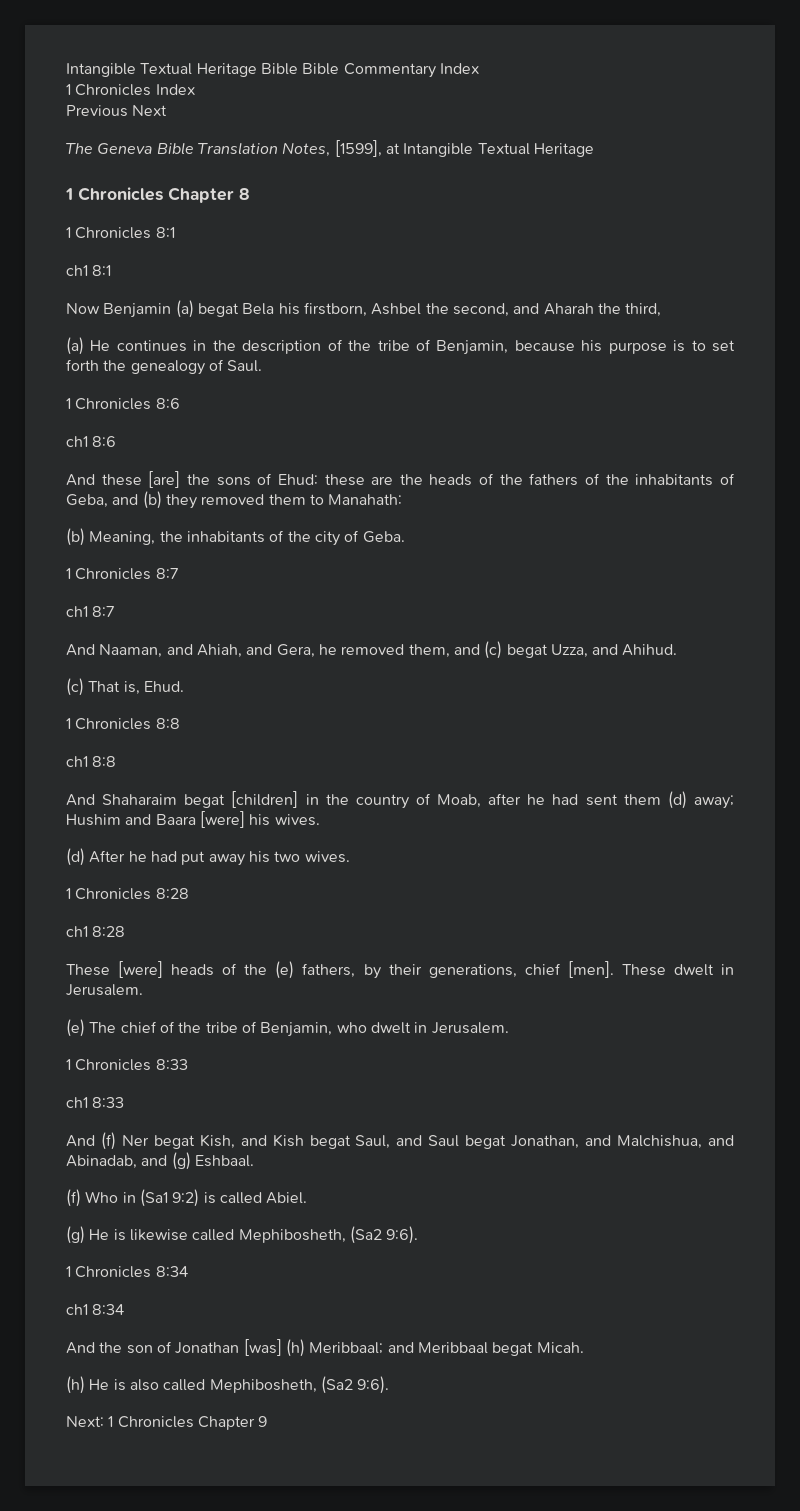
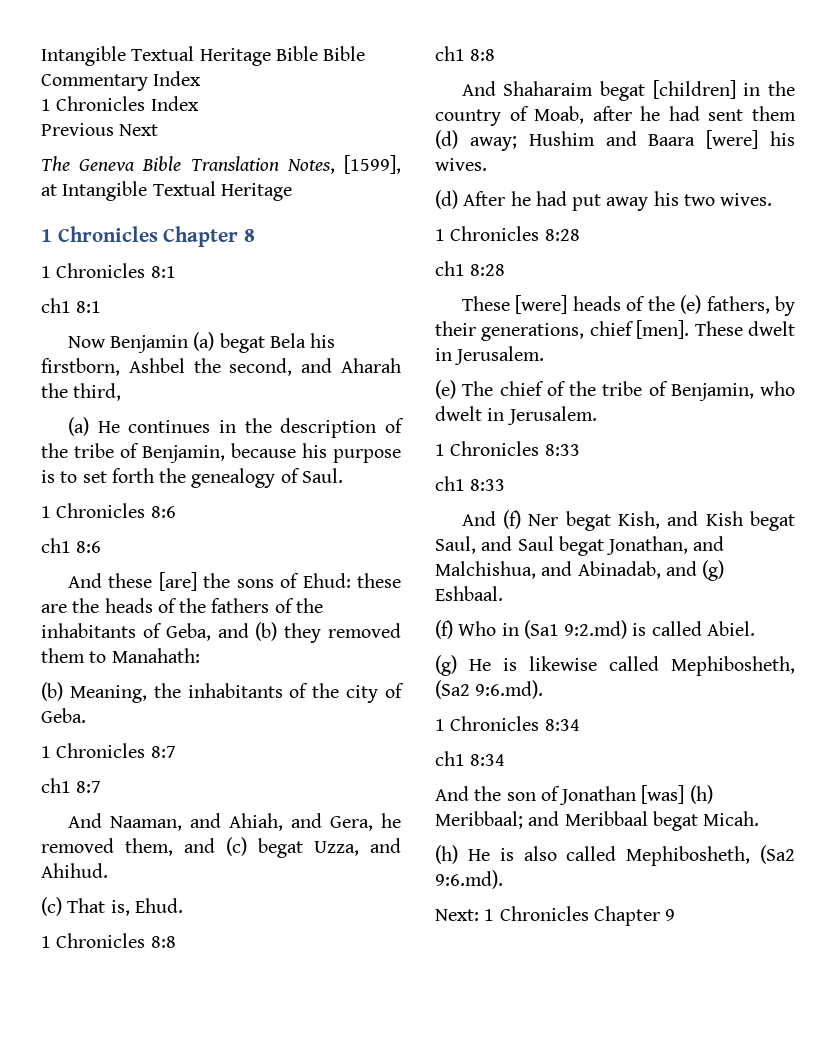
[172,1189,200,1207] 9:2) -> [564,620,628,639] 9:2.md)
[386,1226,419,1244] 9:6). -> [475,680,544,699] 9:6.md).
[357,1376,390,1394] 9:6). -> [435,870,503,889] 9:6.md).

